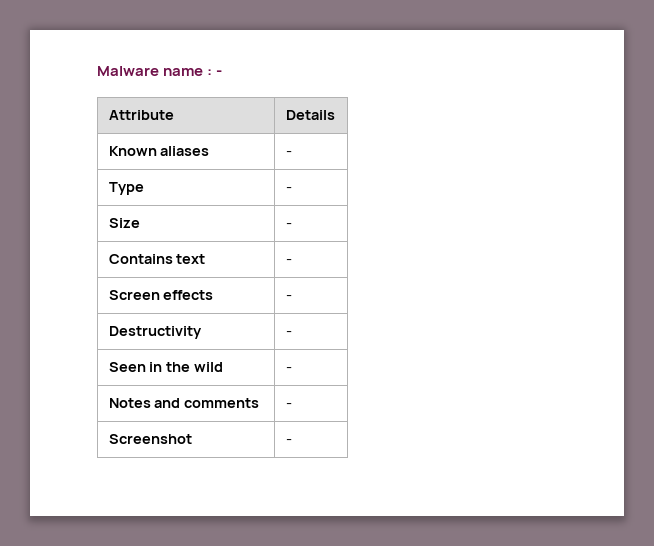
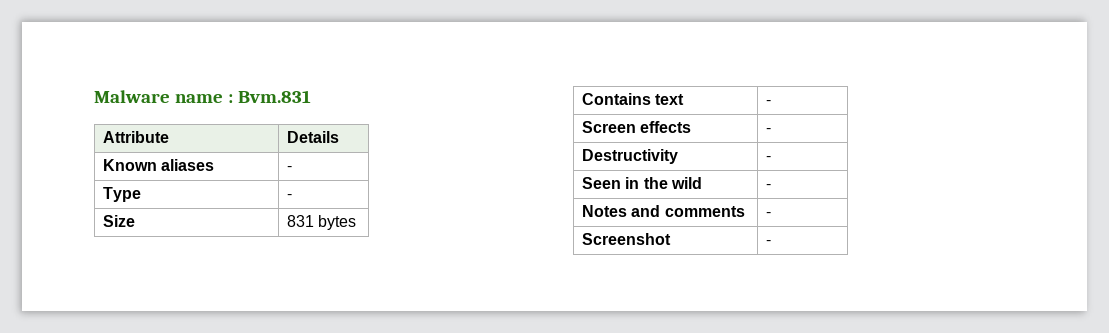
[216,70,223,76] - -> [237,90,311,103] Bvm.831
[285,223,292,228] - -> [287,215,357,230] 831 bytes

